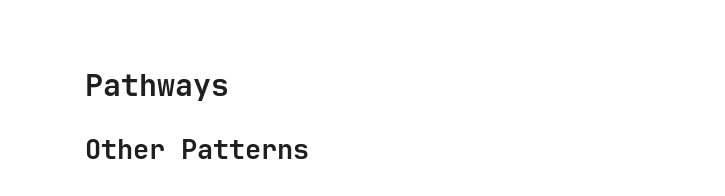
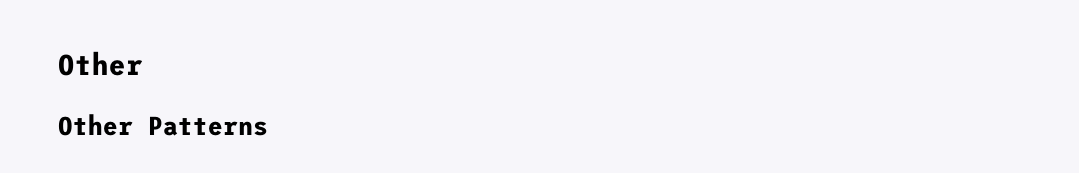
[85,74,229,101] Pathways -> [58,51,143,76] Other

